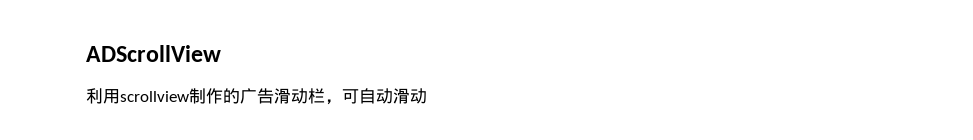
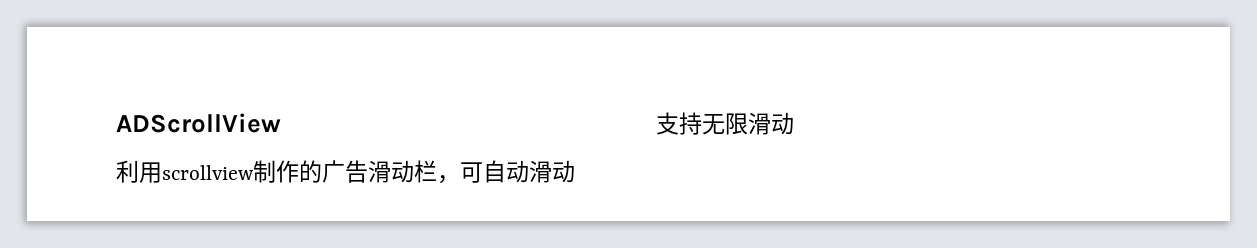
(427, 96) none -> [656,112,794,135] // 支持无限滑动

